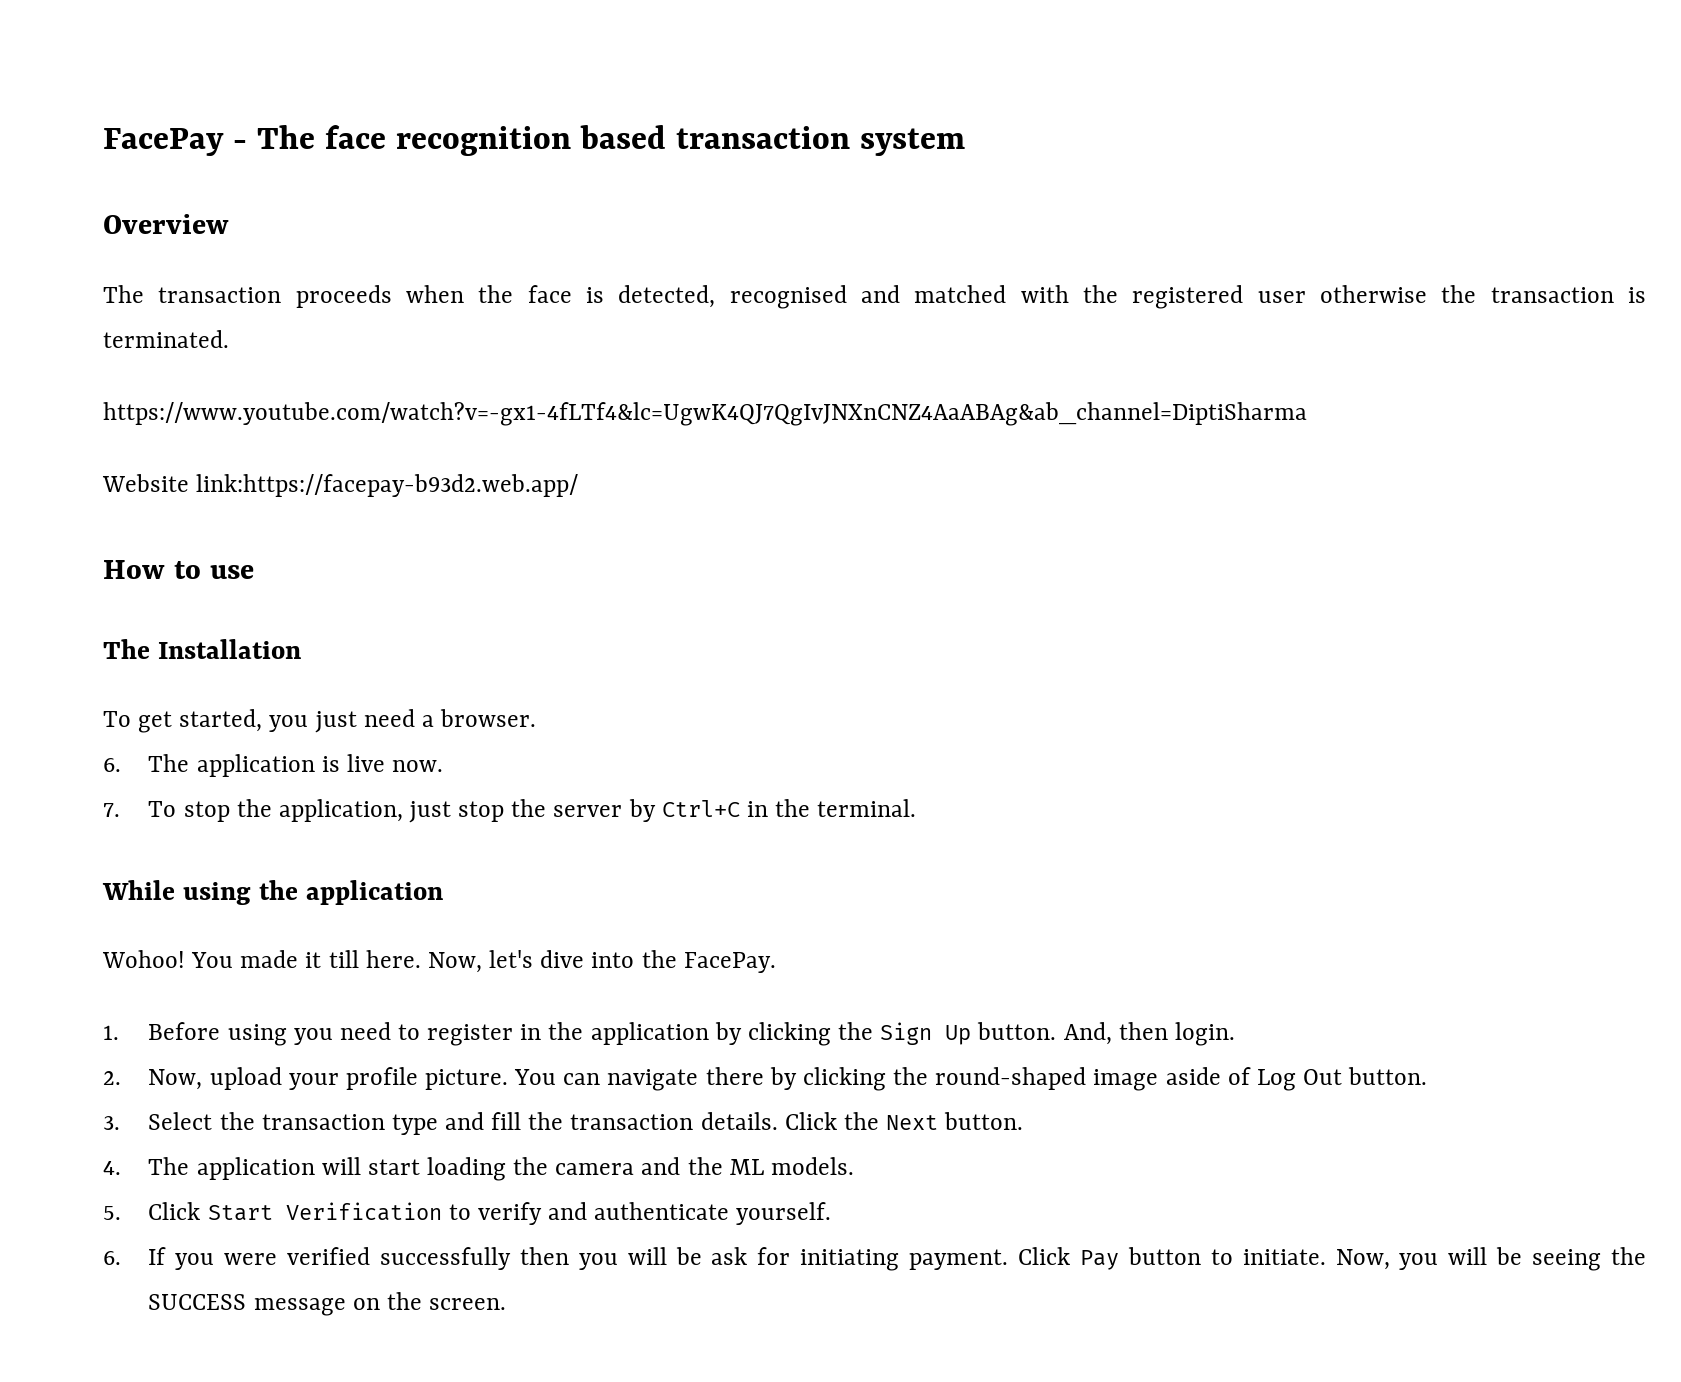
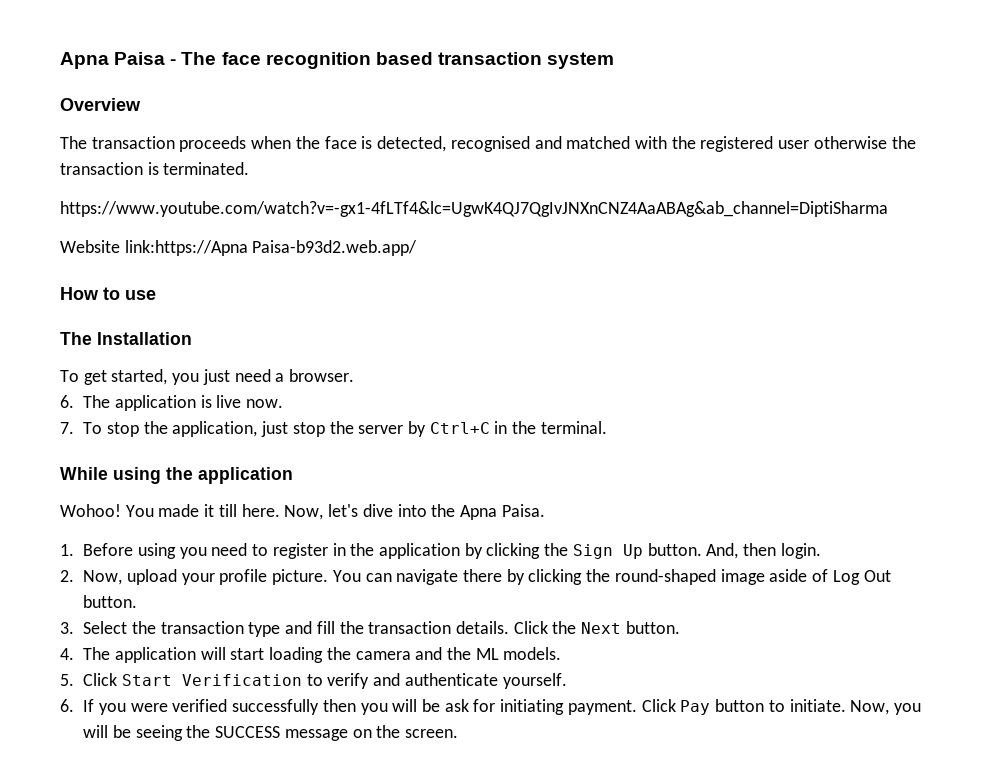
[103,128,224,156] FacePay -> [60,52,166,69] Apna Paisa
[196,474,579,497] link:https://facepay-b93d2.web.app/ -> [124,240,418,256] link:https://Apna Paisa-b93d2.web.app/
[683,952,776,973] FacePay. -> [459,504,545,520] Apna Paisa.

